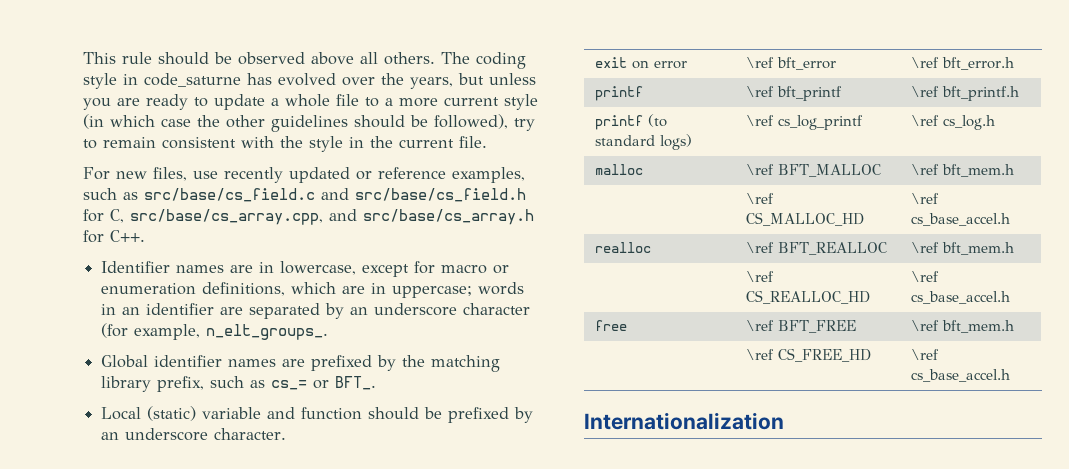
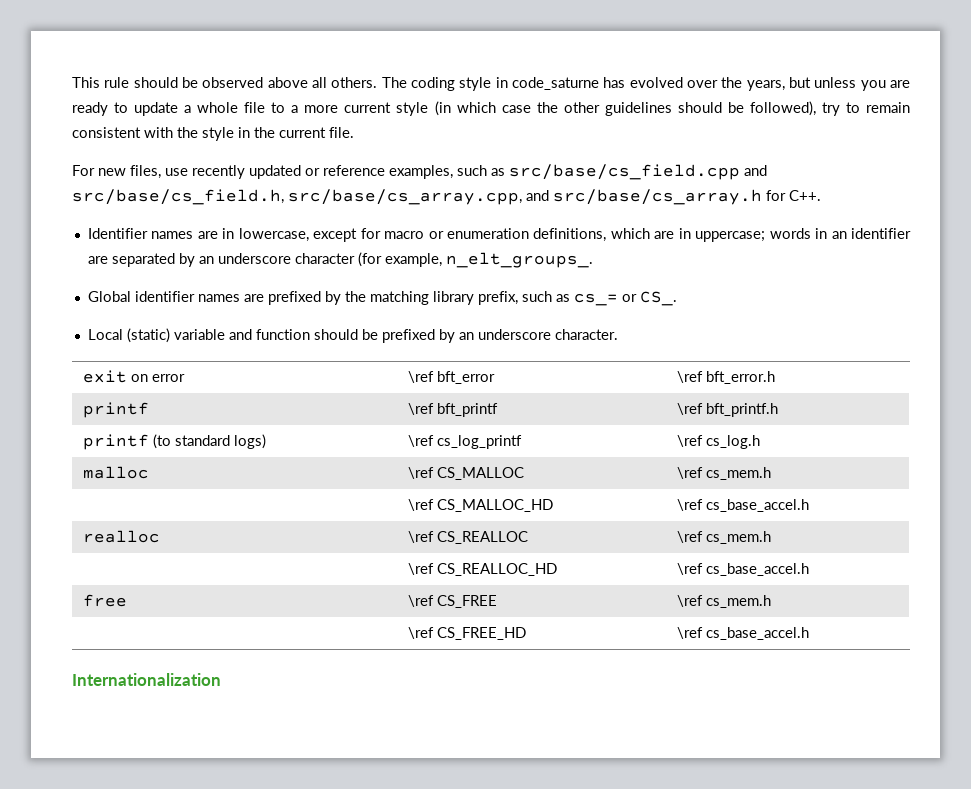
[144,188,526,202] [83,209,124,223] src/base/cs_field.c and src/base/cs_field.h for C, -> [509,164,767,180] [72,189,284,205] src/base/cs_field.cpp and src/base/cs_field.h,
[335,376,377,390] BFT_. -> [639,291,677,306] CS_.
[777,164,881,177] [910,164,1014,177] BFT_MALLOC | \ref bft_mem.h -> [436,467,524,480] [676,467,771,480] CS_MALLOC | \ref cs_mem.h
[777,242,887,255] [910,242,1014,255] BFT_REALLOC | \ref bft_mem.h -> [436,531,528,544] [676,531,771,544] CS_REALLOC | \ref cs_mem.h
[777,320,856,333] [910,320,1014,333] BFT_FREE | \ref bft_mem.h -> [436,595,497,608] [676,595,771,608] CS_FREE | \ref cs_mem.h

